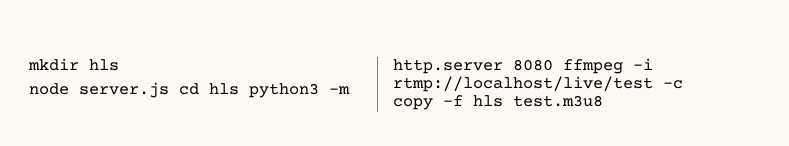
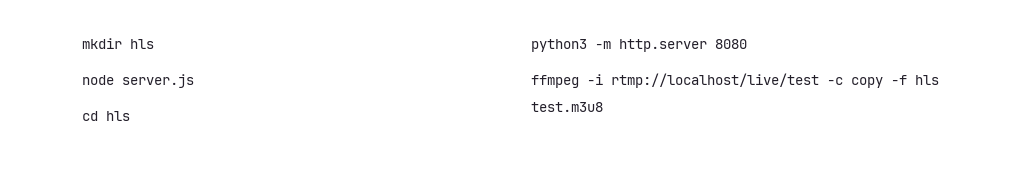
(169, 90) none -> (194, 81) //
(239, 89) none -> (130, 116) //
(553, 65) none -> (747, 44) //

